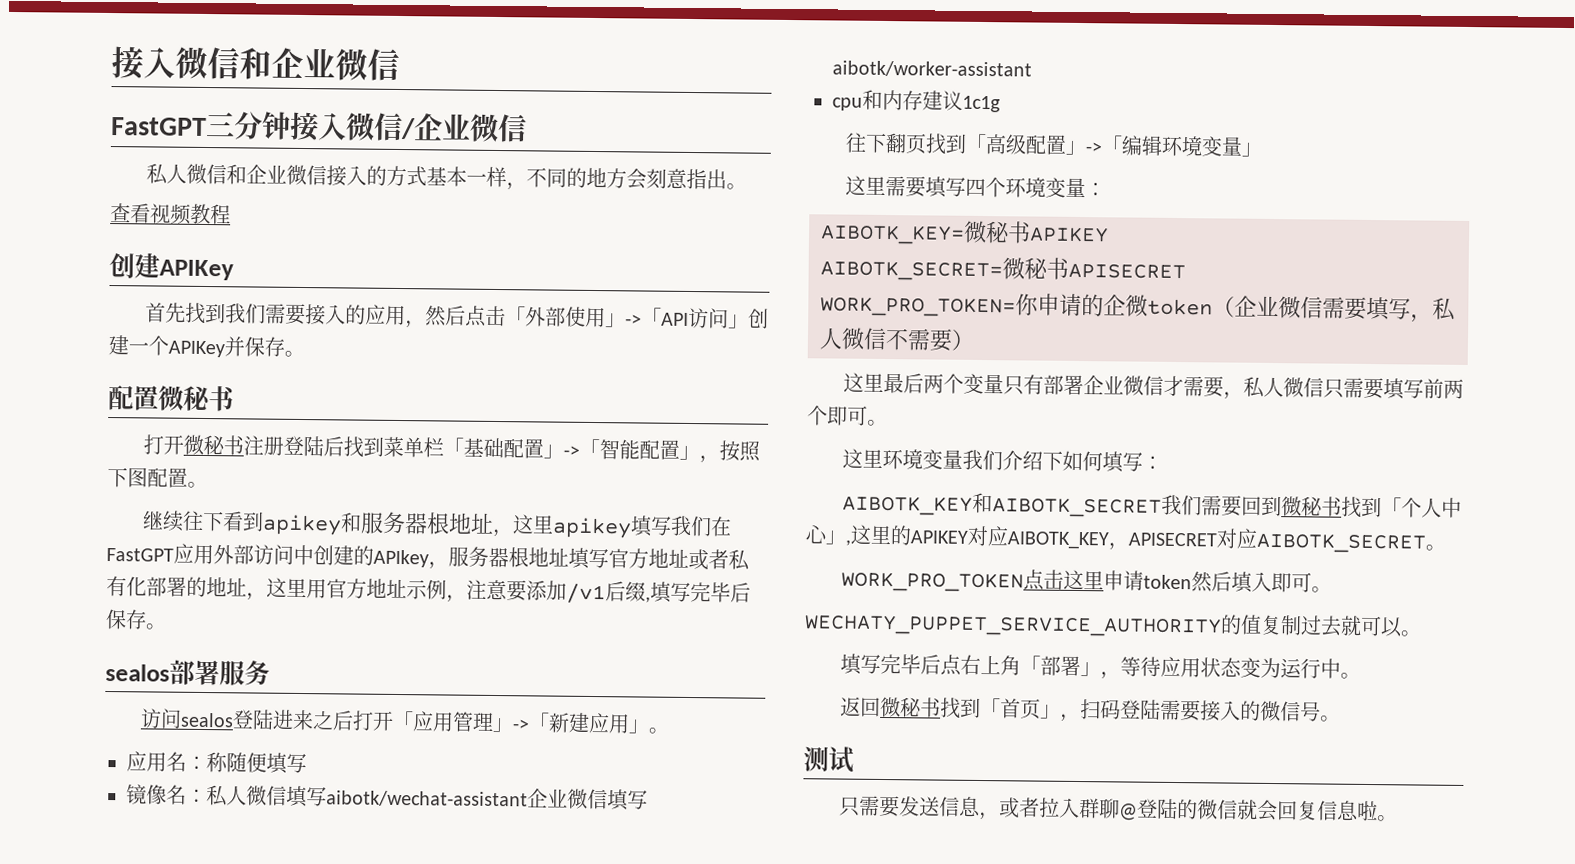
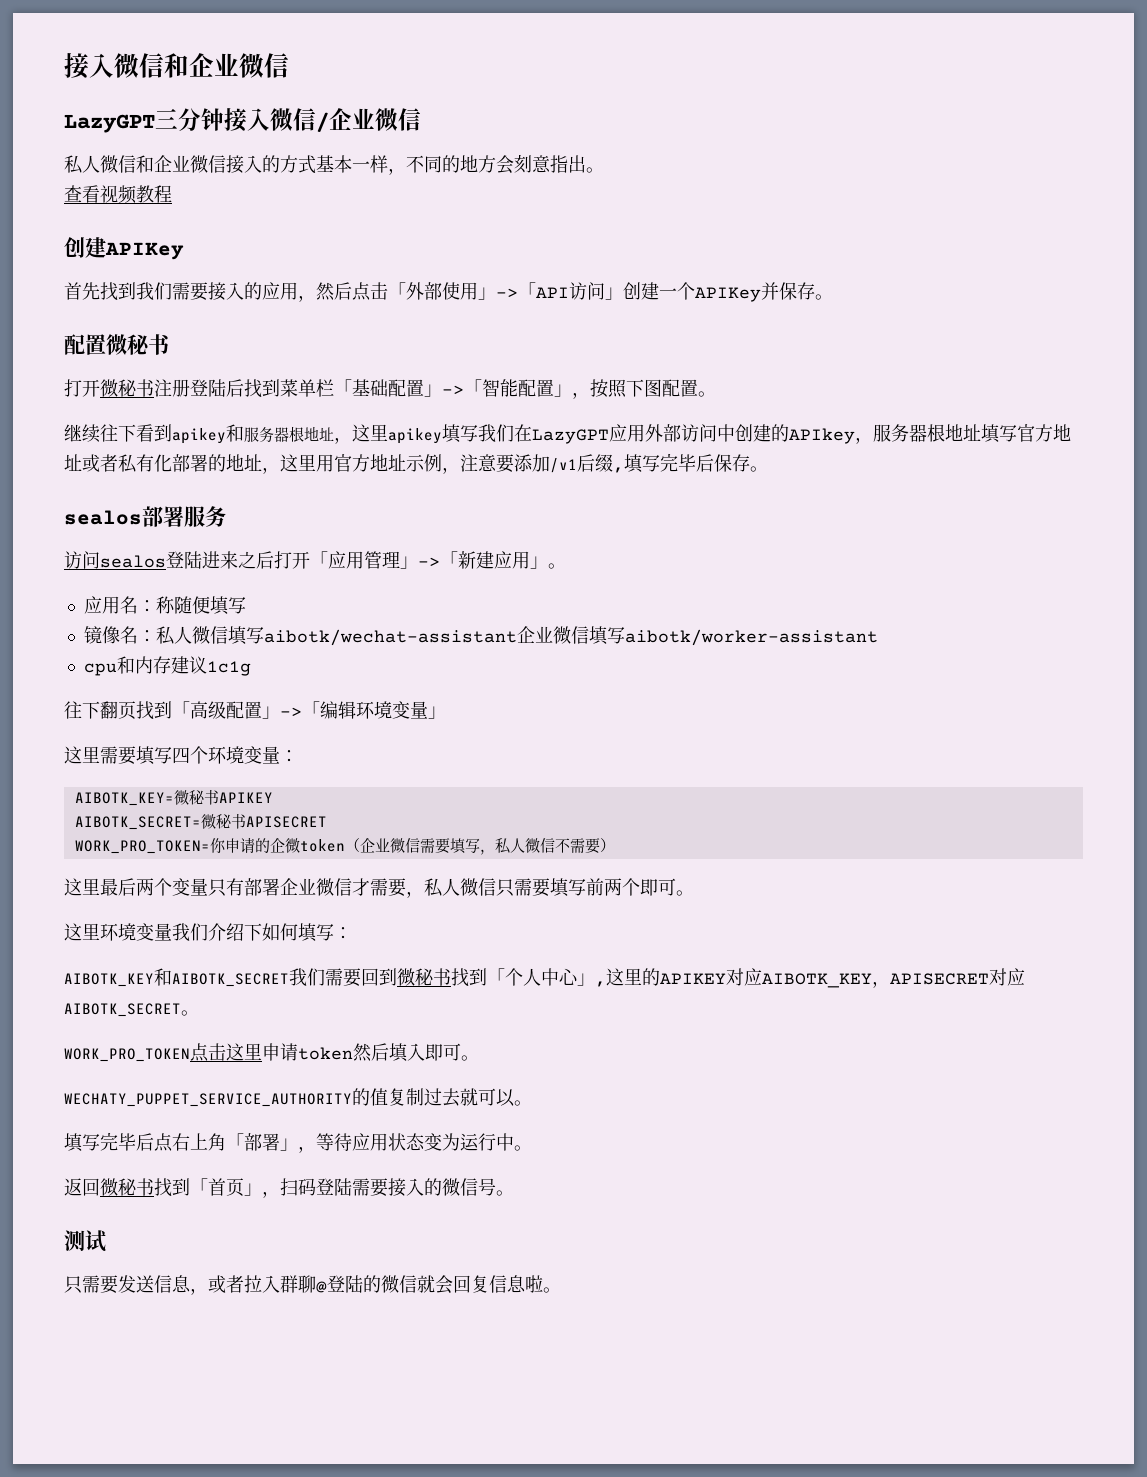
[111,117,207,136] FastGPT -> [64,114,155,133] LazyGPT
[106,547,174,562] FastGPT -> [532,429,609,444] LazyGPT

